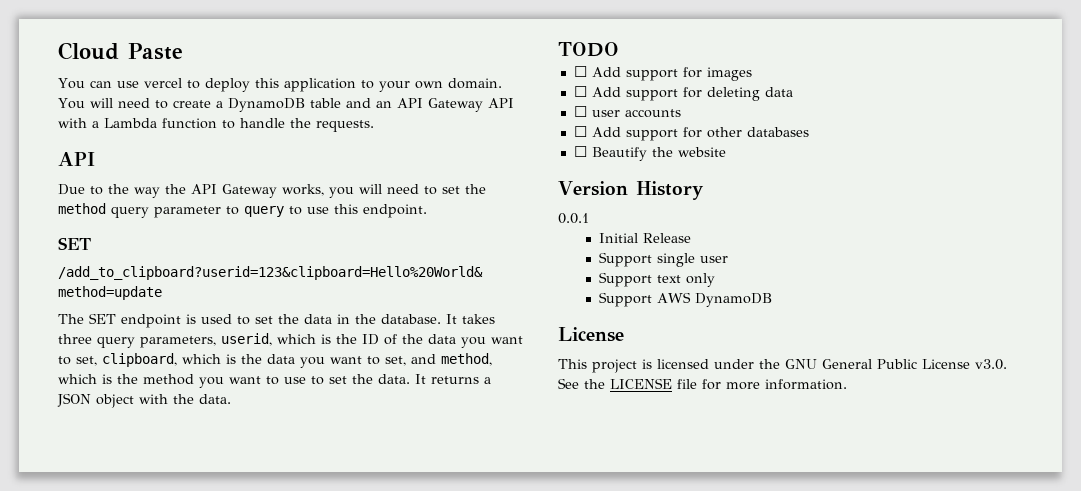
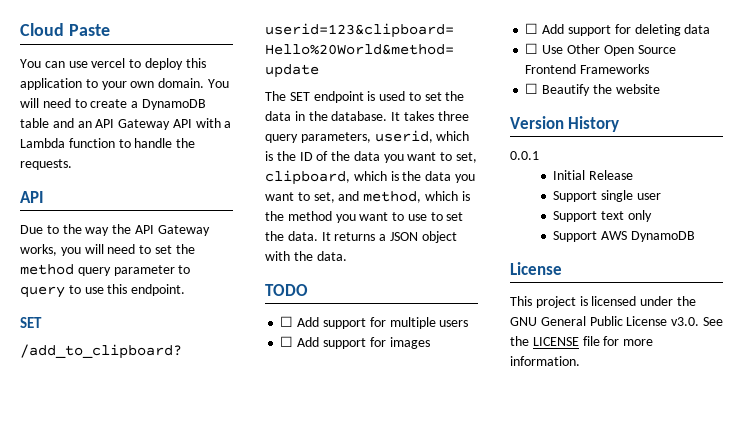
(619, 49) none -> [280,316,469,329] // ☐ Add support for multiple users
[591,109,681,118] [573,126,809,141] user accounts // ☐ Add support for other databases -> [542,44,676,56] [525,64,650,74] Use Other Open Source Frontend Frameworks

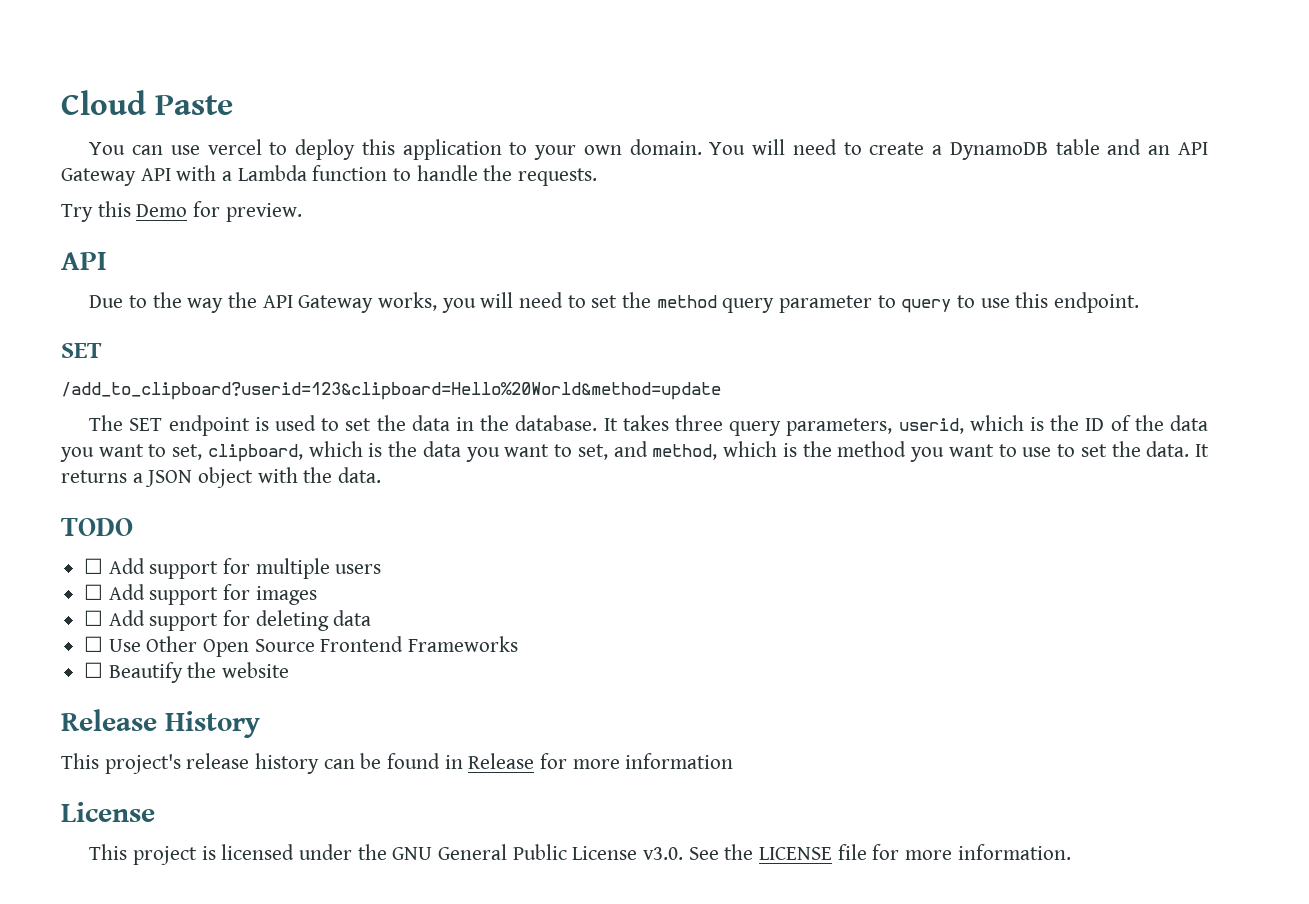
(72, 164) none -> [61,201,302,222] // Try this Demo for preview.
[510,116,564,129] Version -> [61,709,157,731] Release
[510,151,539,160] [553,170,634,180] [553,190,661,202] [553,210,652,222] [553,231,695,242] 0.0.1 // Initial Release // Support single user // Support text only // Support AWS DynamoDB -> [61,753,734,774] This project's release history can be found in Release for more information

